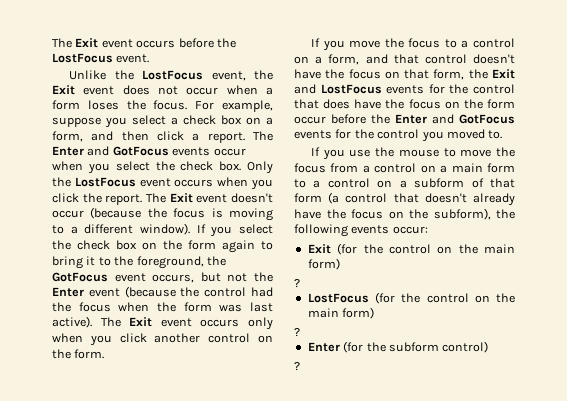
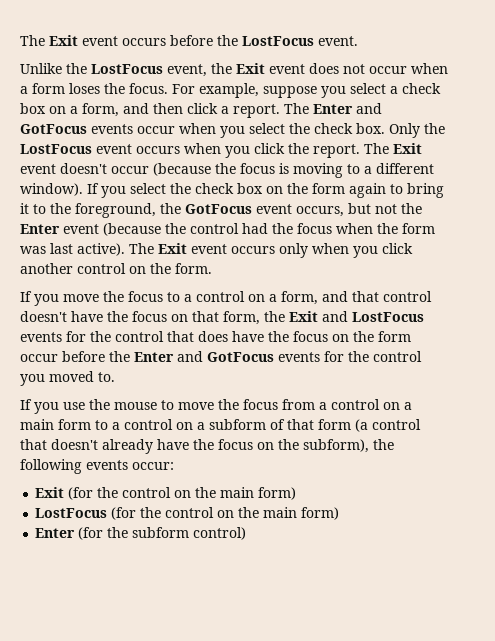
[294,279,300,288] // ? -> (297, 493) none
[294,328,300,337] // ? -> (340, 513) none
[294,362,300,371] // ? -> (247, 533) none

